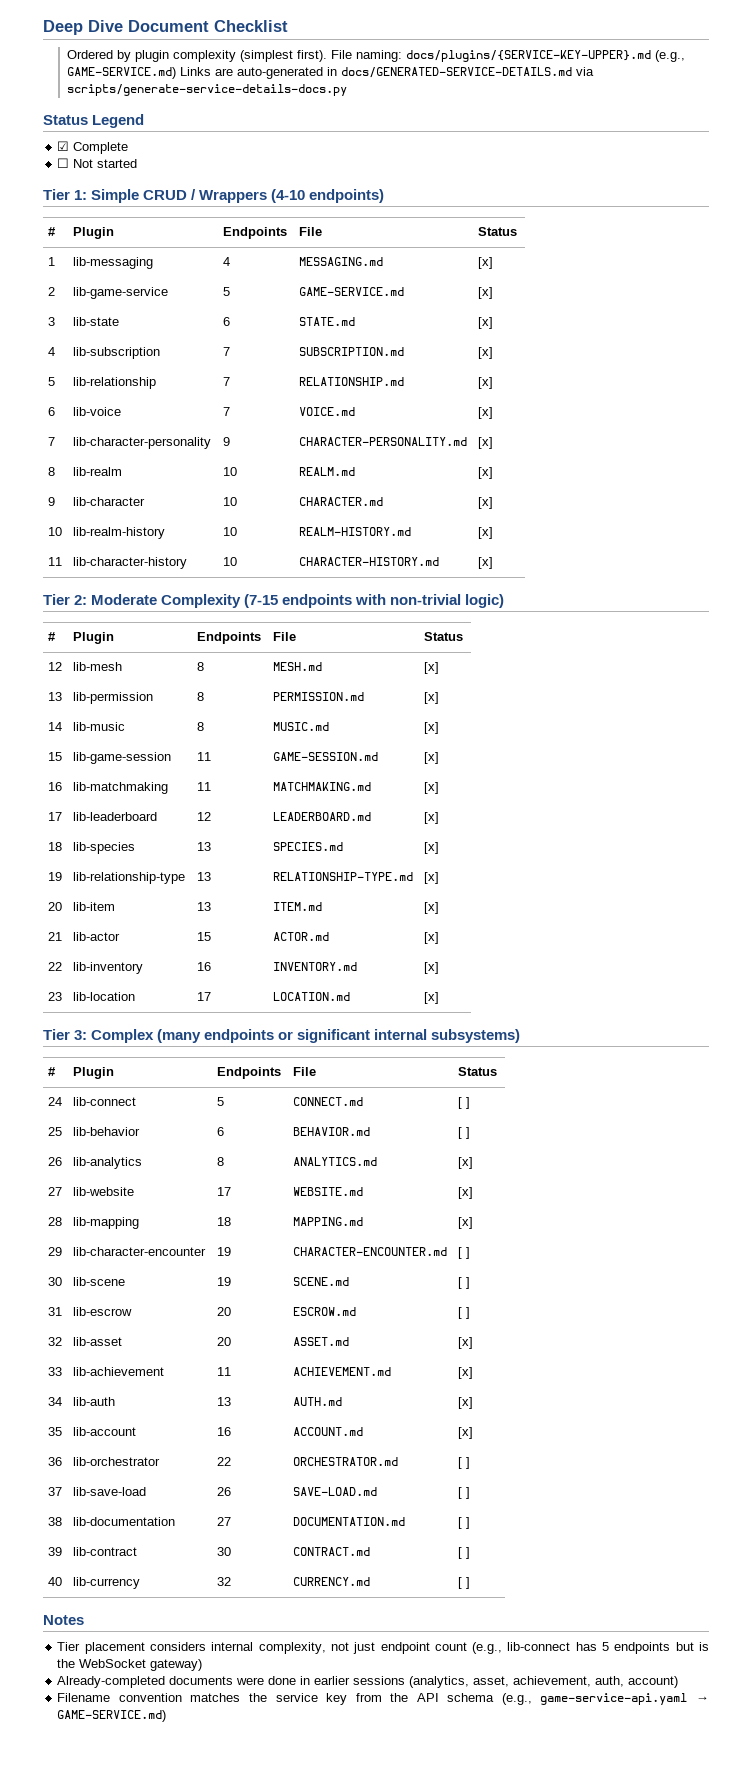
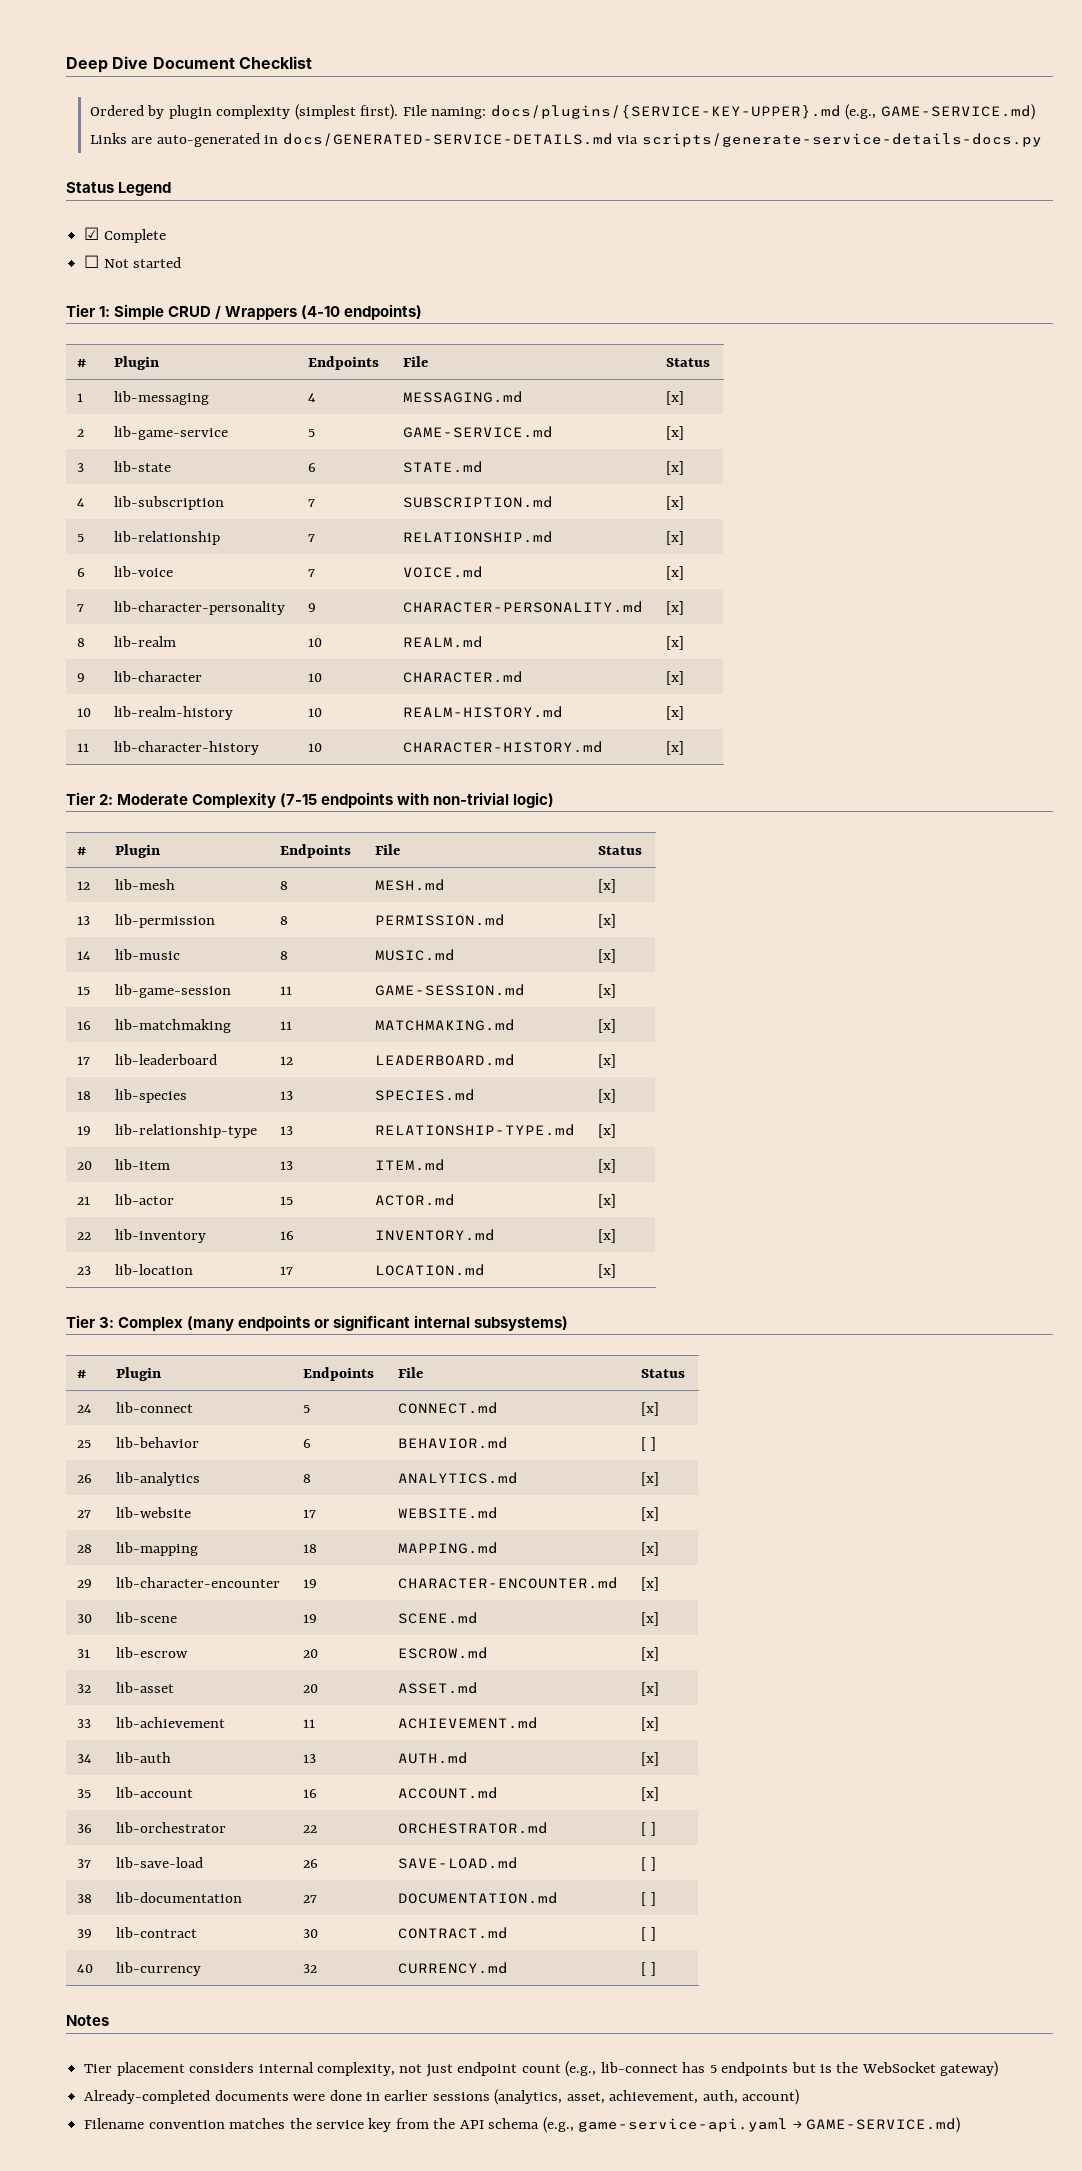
[458,1097,471,1109] [ ] -> [641,1402,660,1416] [x]
[458,1247,471,1259] [ ] -> [641,1577,660,1591] [x]
[458,1277,471,1289] [ ] -> [641,1612,660,1626] [x]
[458,1307,471,1319] [ ] -> [641,1647,660,1661] [x]

